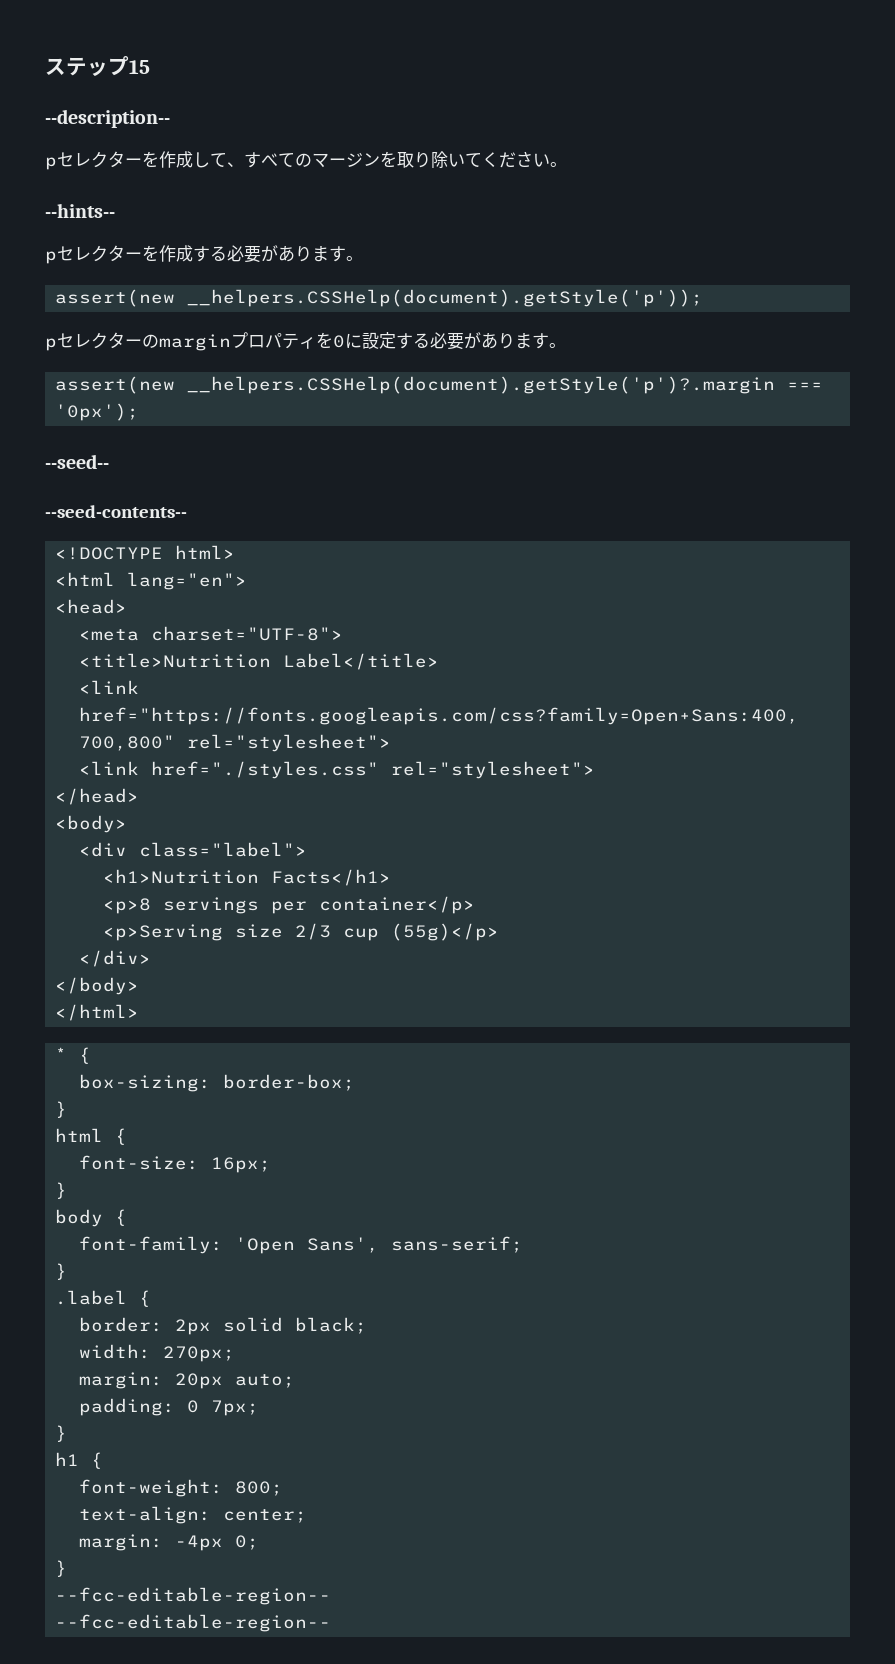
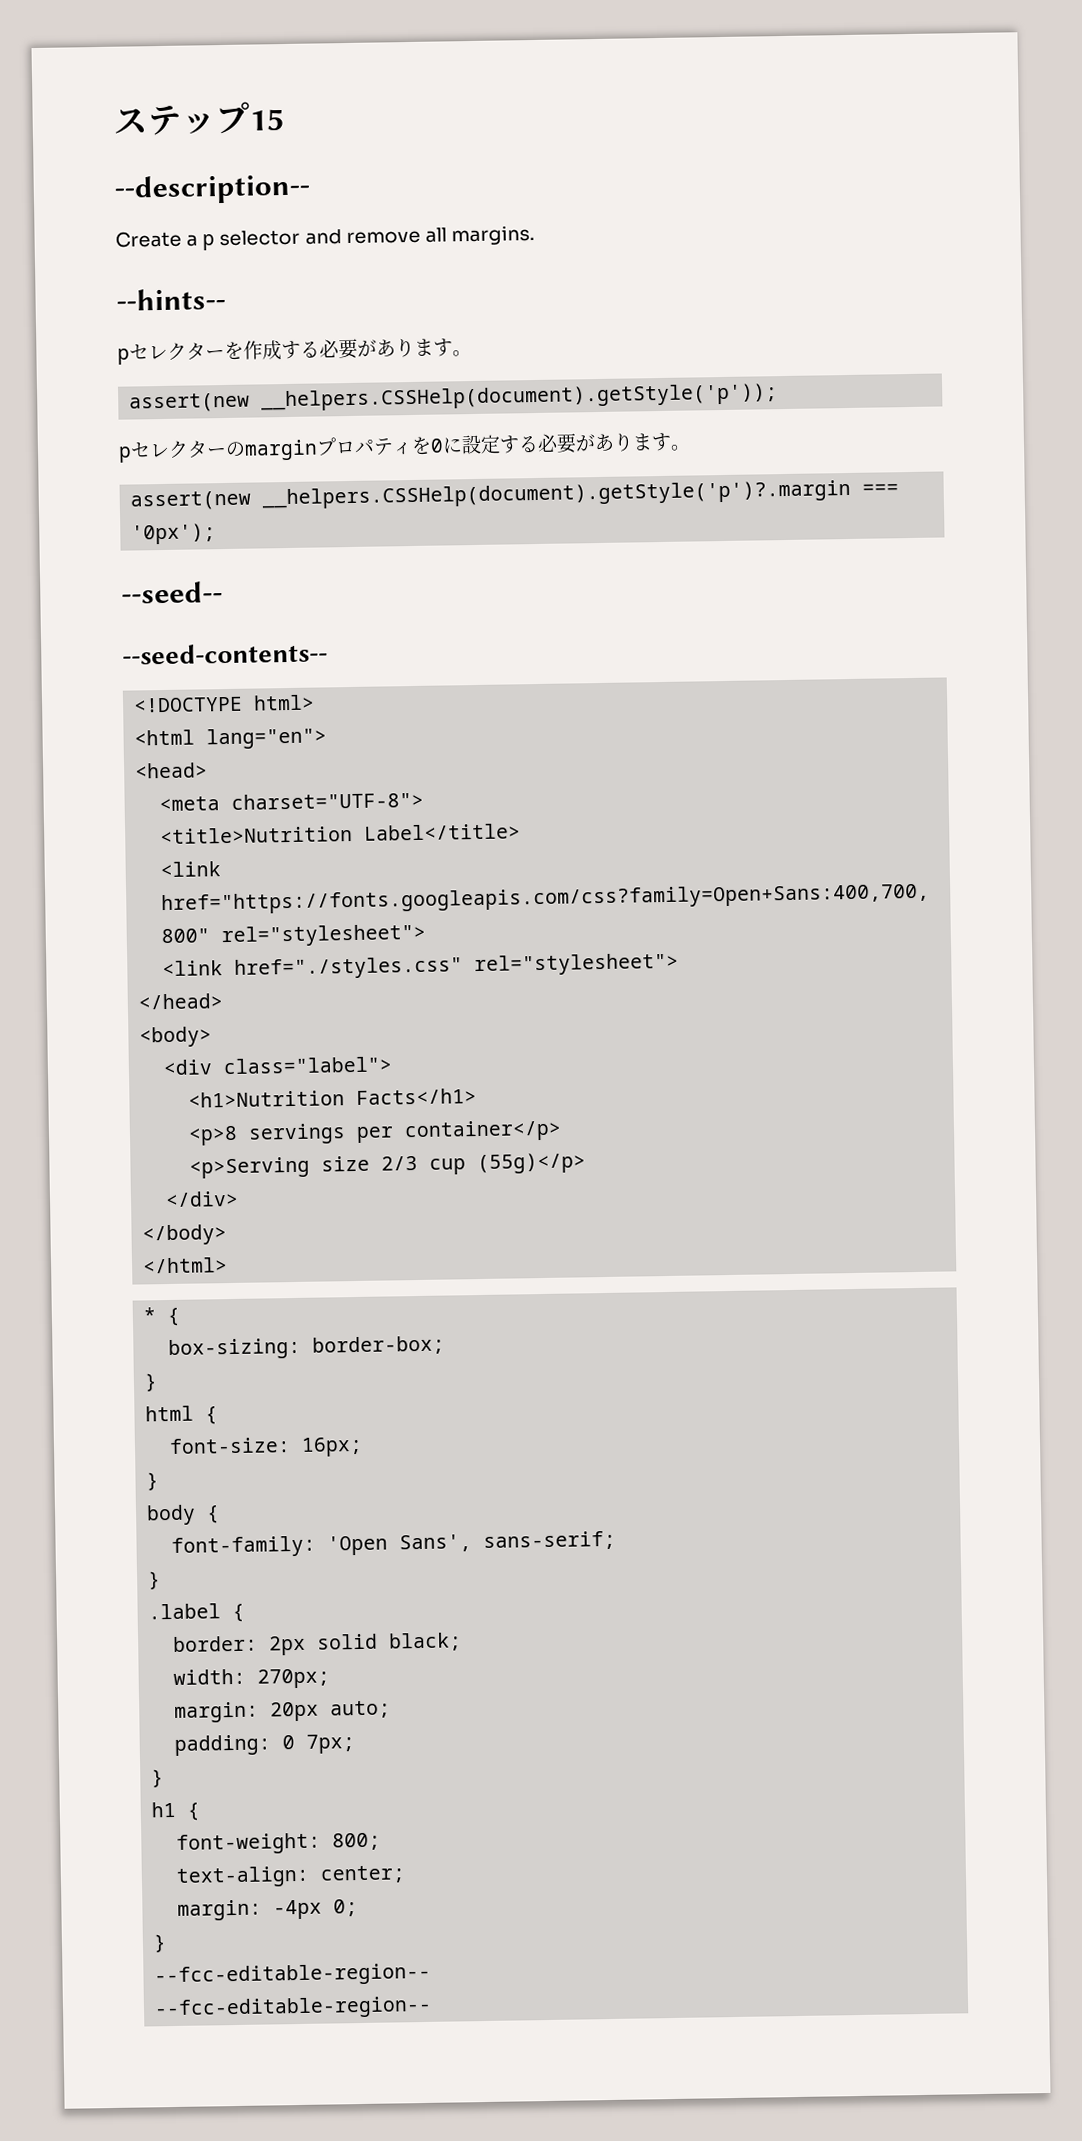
[45,151,567,170] pセレクターを作成して、すべてのマージンを取り除いてください。 -> [115,224,535,251] Create a p selector and remove all margins.

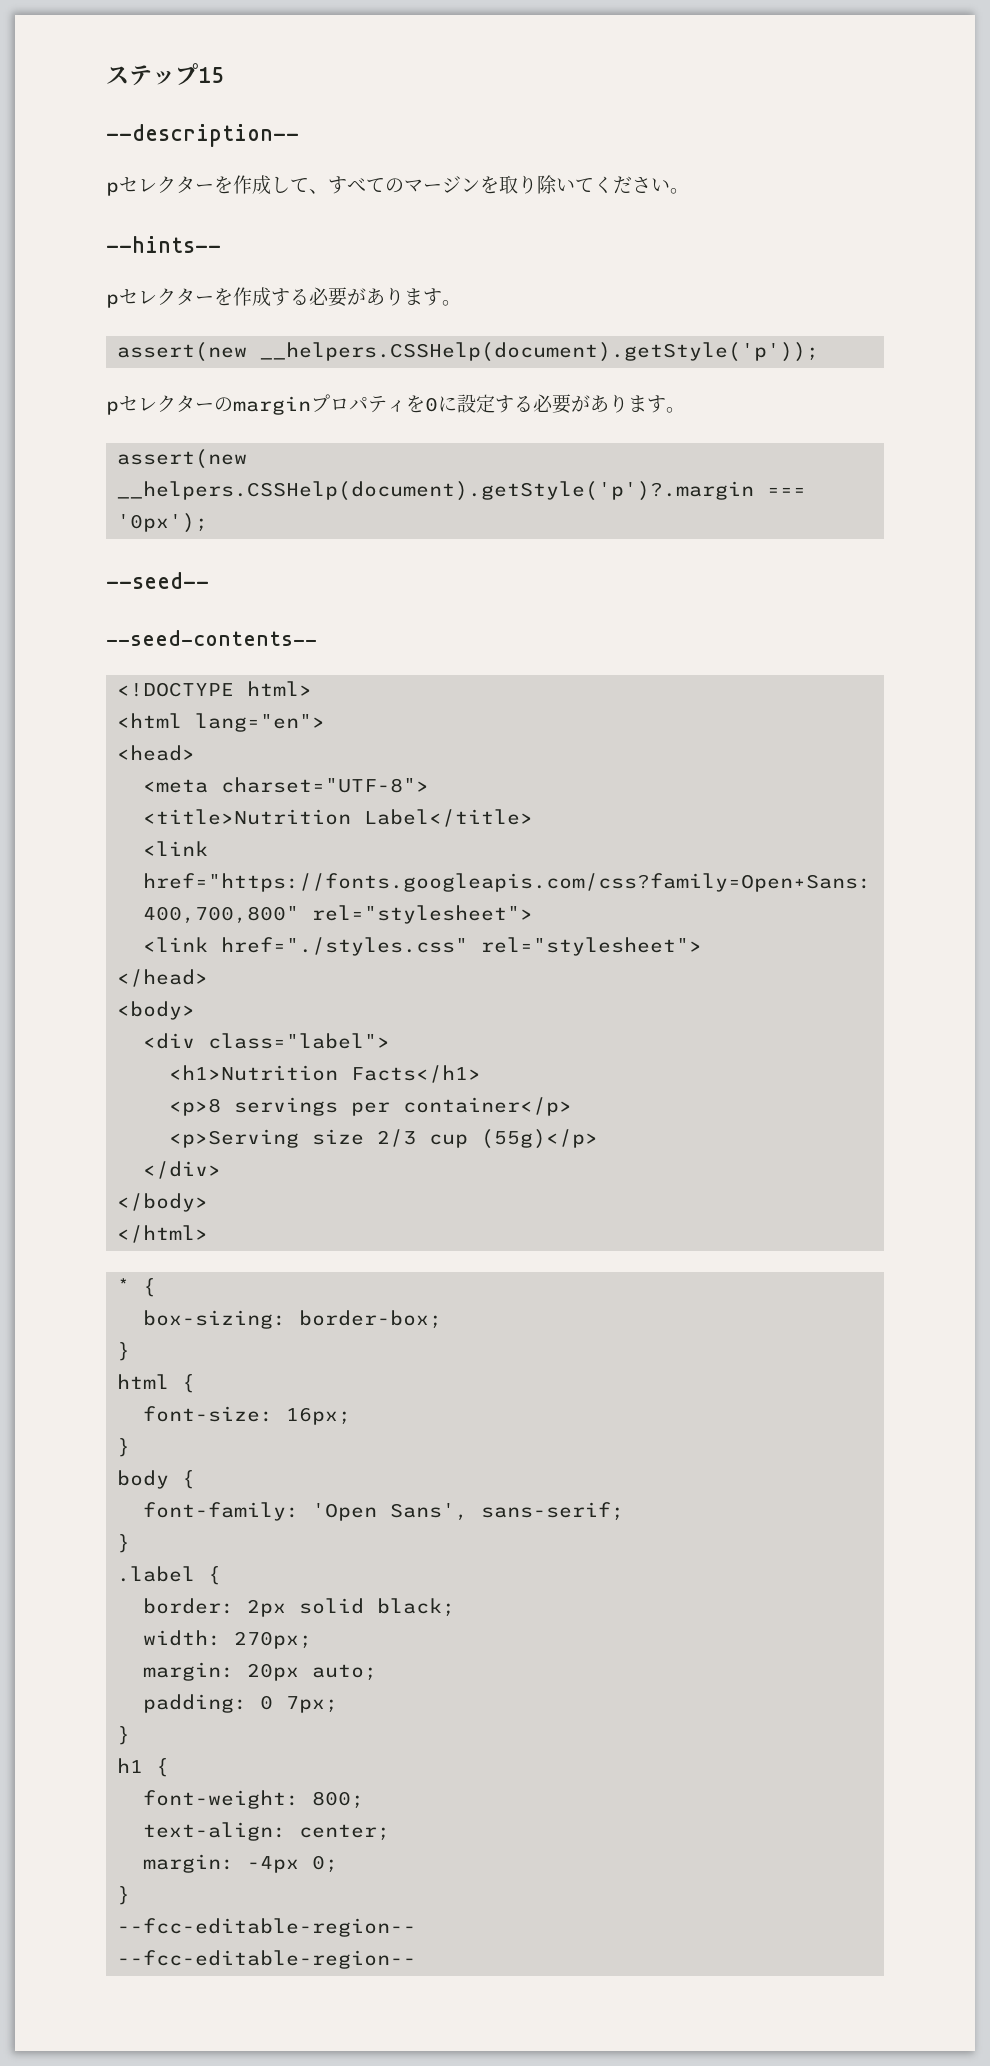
[115,224,535,251] Create a p selector and remove all margins. -> [106,175,689,196] pセレクターを作成して、すべてのマージンを取り除いてください。

